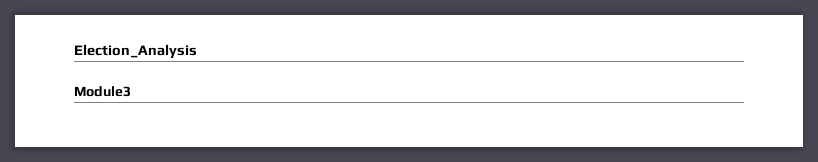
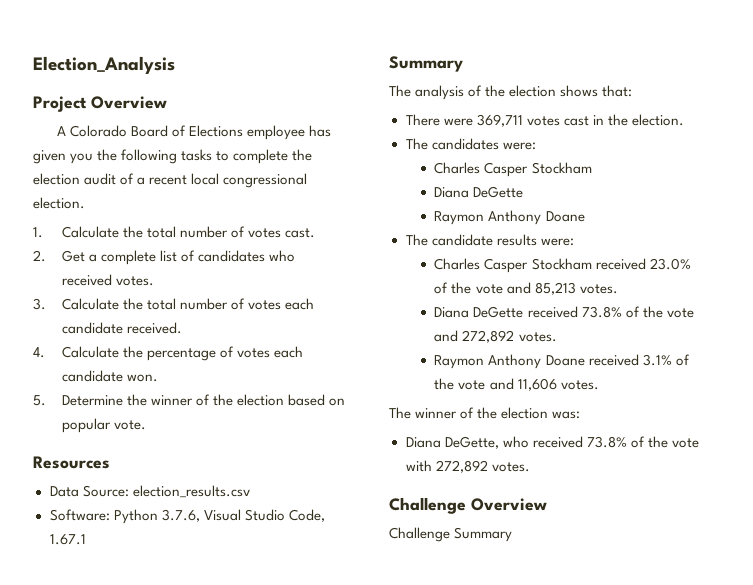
[74,86,131,97] Module3 -> [33,96,167,112] [56,125,331,140] [33,149,313,164] [33,173,308,188] [33,197,85,209] [33,226,316,238] [33,250,296,265] [61,274,154,286] [33,298,315,310] [61,322,182,334] [33,346,304,361] [61,370,158,382] [33,394,346,406] [61,418,146,433] [33,456,110,469] [49,485,250,498] [49,509,325,524] [49,534,86,545] [389,56,463,72] [389,85,633,100] [405,114,684,127] [405,138,536,150] [434,162,592,177] [434,186,524,198] [434,210,585,225] [405,234,574,246] [434,258,691,273] [434,282,618,295] [434,306,694,318] [434,330,557,343] [434,354,690,369] [434,378,599,391] [389,407,581,419] [405,436,699,449] [405,460,530,473] [389,497,547,514] [389,527,513,542] Project Overview // A Colorado Board of Elections employee has given you the following tasks to complete the election audit of a recent local congressional election. // 1. Calculate the total number of votes cast. // 2. Get a complete list of candidates who received votes. // 3. Calculate the total number of votes each candidate received. // 4. Calculate the percentage of votes each candidate won. // 5. Determine the winner of the election based on popular vote. // Resources // Data Source: election_results.csv // Software: Python 3.7.6, Visual Studio Code, 1.67.1 // Summary // The analysis of the election shows that: // There were 369,711 votes cast in the election. // The candidates were: // Charles Casper Stockham // Diana DeGette // Raymon Anthony Doane // The candidate results were: // Charles Casper Stockham received 23.0% of the vote and 85,213 votes. // Diana DeGette received 73.8% of the vote and 272,892 votes. // Raymon Anthony Doane received 3.1% of the vote and 11,606 votes. // The winner of the election was: // Diana DeGette, who received 73.8% of the vote with 272,892 votes. // Challenge Overview // Challenge Summary

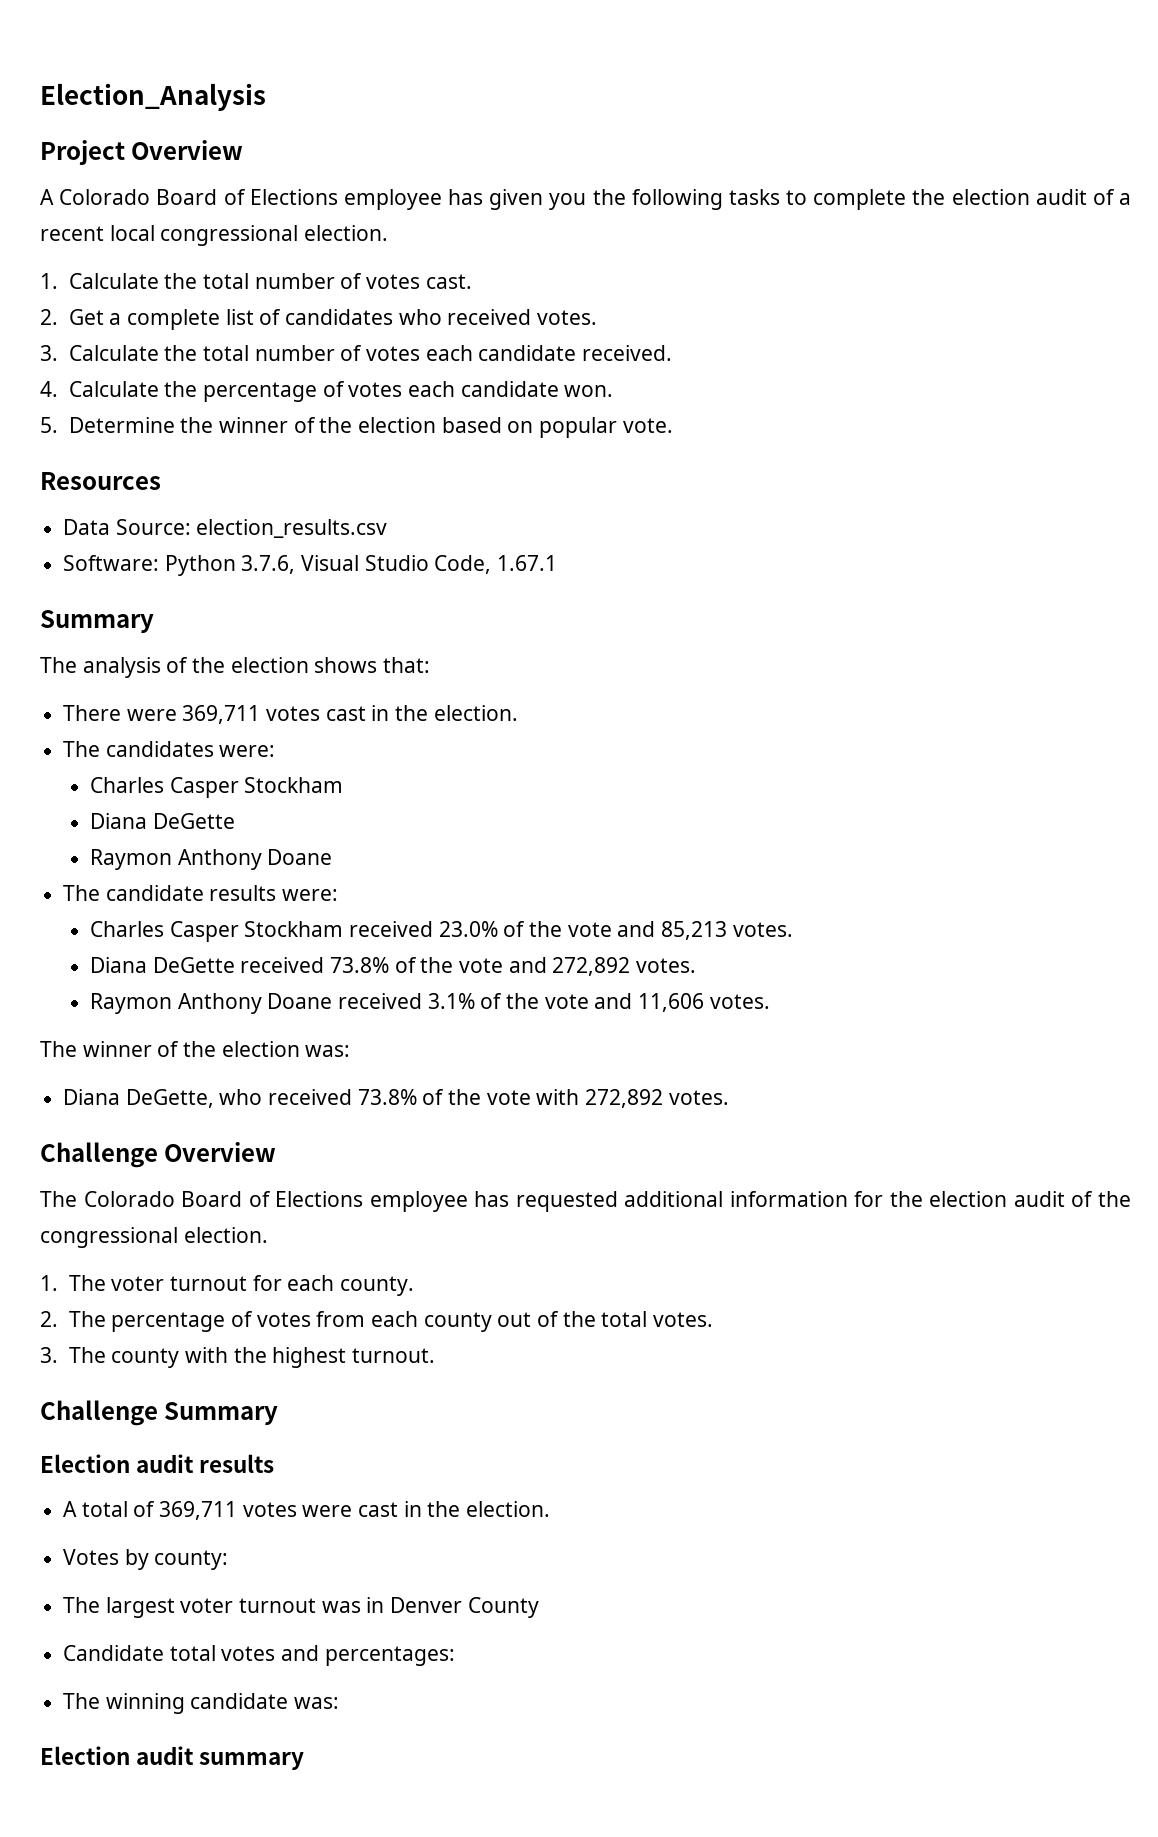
[389,527,513,542] Challenge Summary -> [40,1191,1131,1212] [40,1227,268,1248] [40,1275,414,1296] [40,1311,713,1332] [40,1347,435,1368] [40,1400,279,1426] [40,1454,275,1473] [63,1501,551,1520] [63,1549,229,1570] [63,1597,539,1618] [63,1645,455,1666] [63,1693,340,1714] [40,1746,305,1770] The Colorado Board of Elections employee has requested additional information for the election audit of the congressional election. // 1. The voter turnout for each county. // 2. The percentage of votes from each county out of the total votes. // 3. The county with the highest turnout. // Challenge Summary // Election audit results // A total of 369,711 votes were cast in the election. // Votes by county: // The largest voter turnout was in Denver County // Candidate total votes and percentages: // The winning candidate was: // Election audit summary

